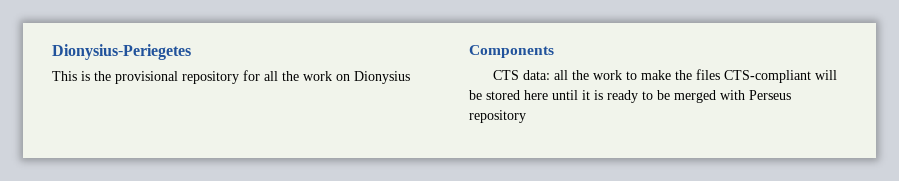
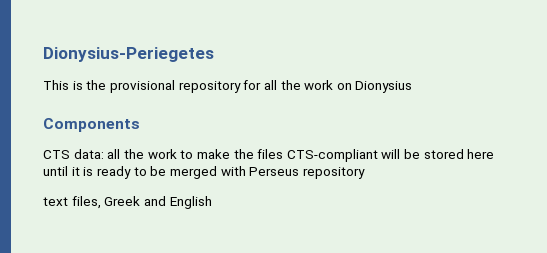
(526, 116) none -> [43,196,212,209] // text files, Greek and English

